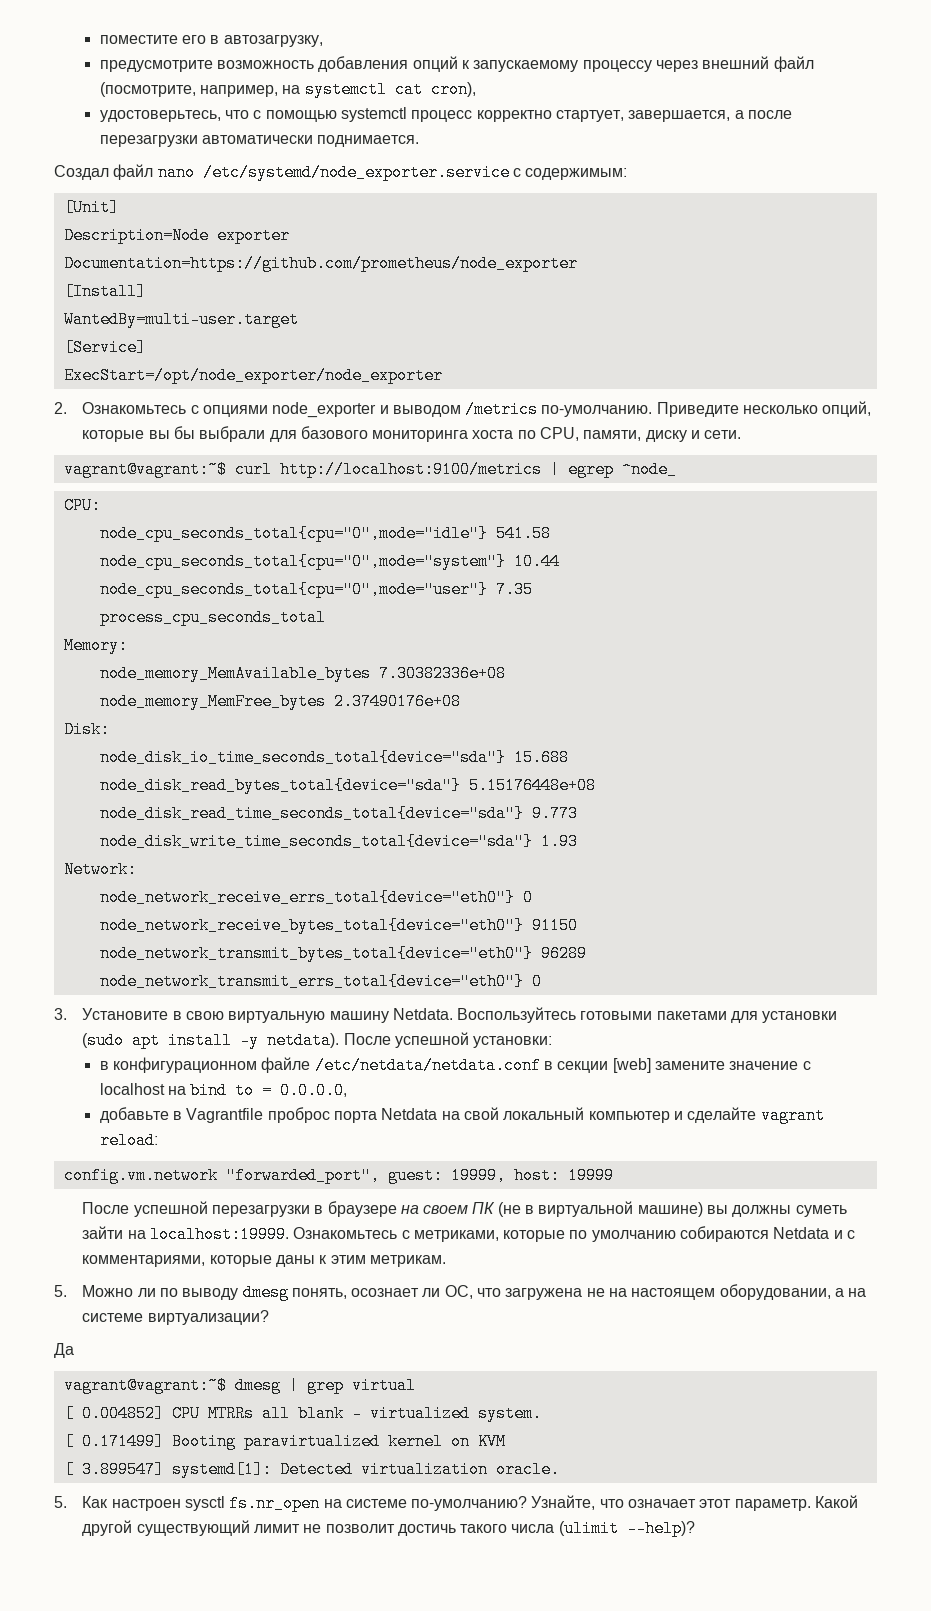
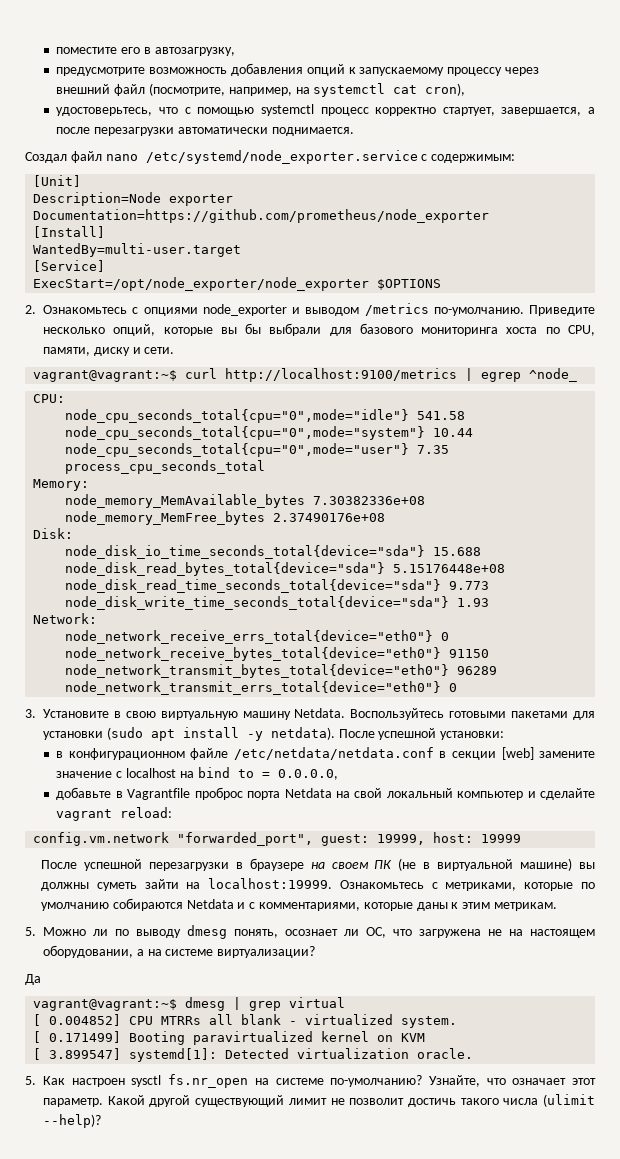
(443, 375) none -> [377,279,442,290] $OPTIONS

